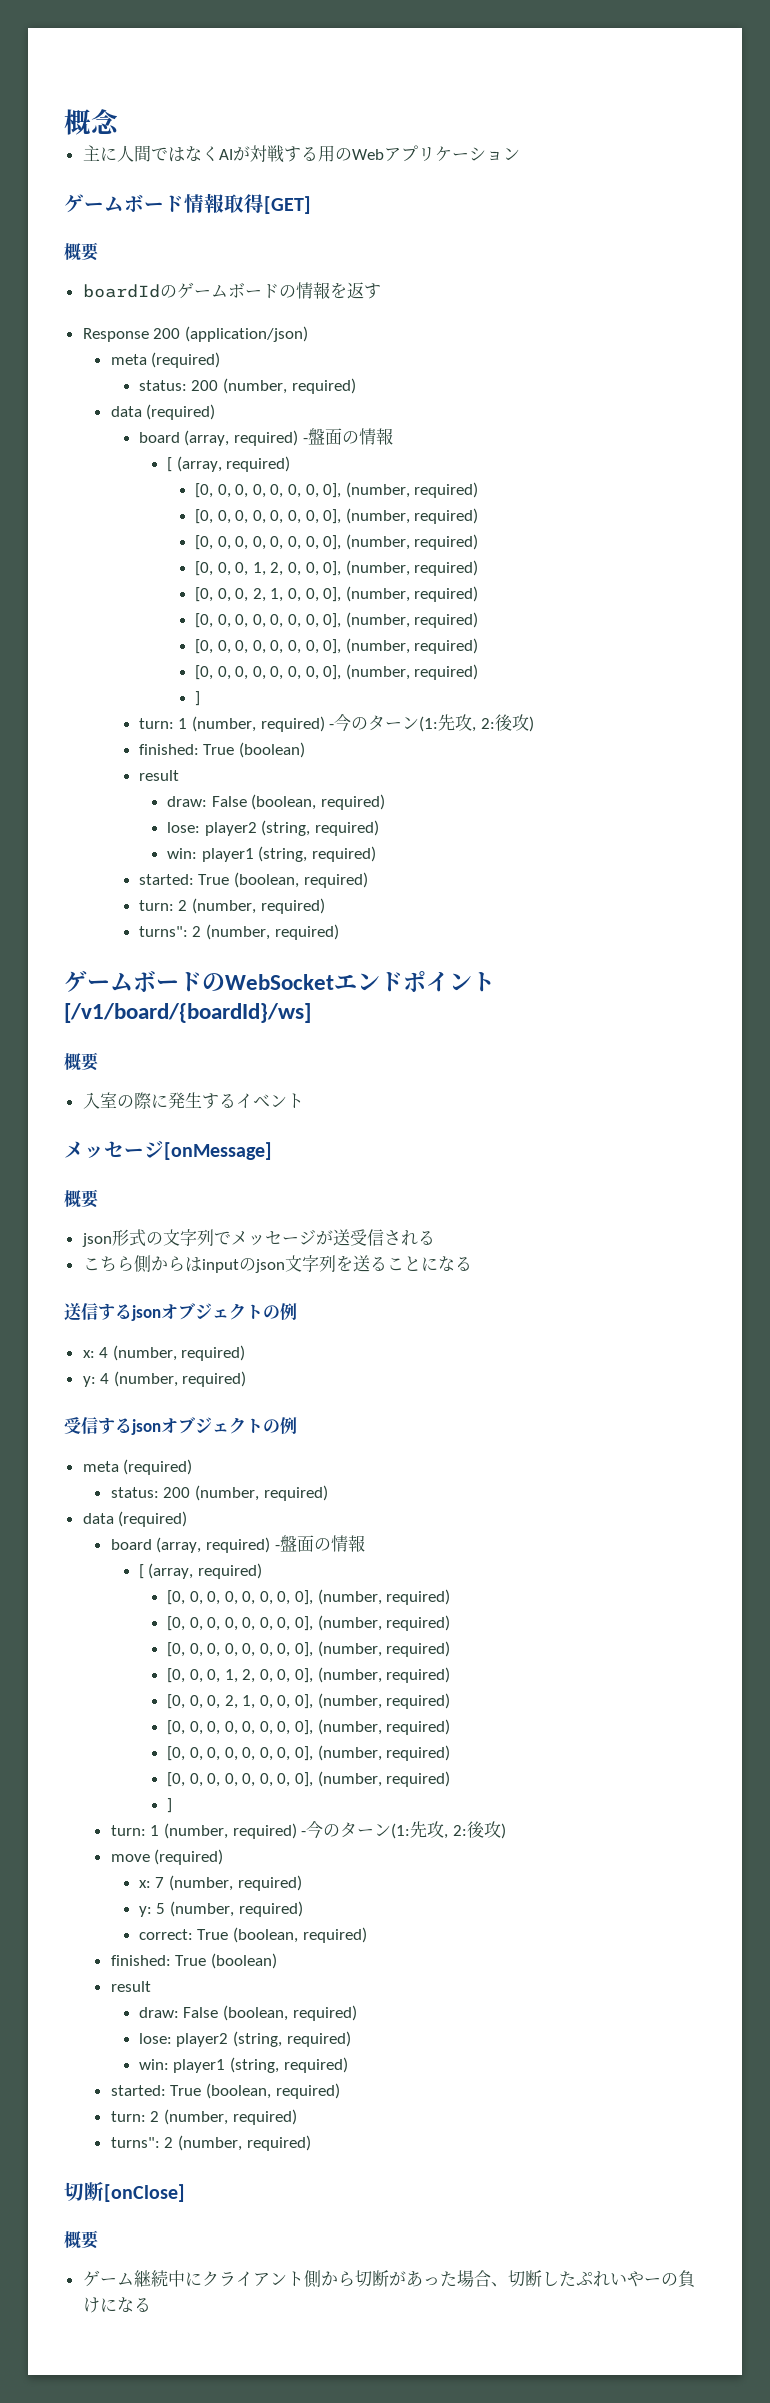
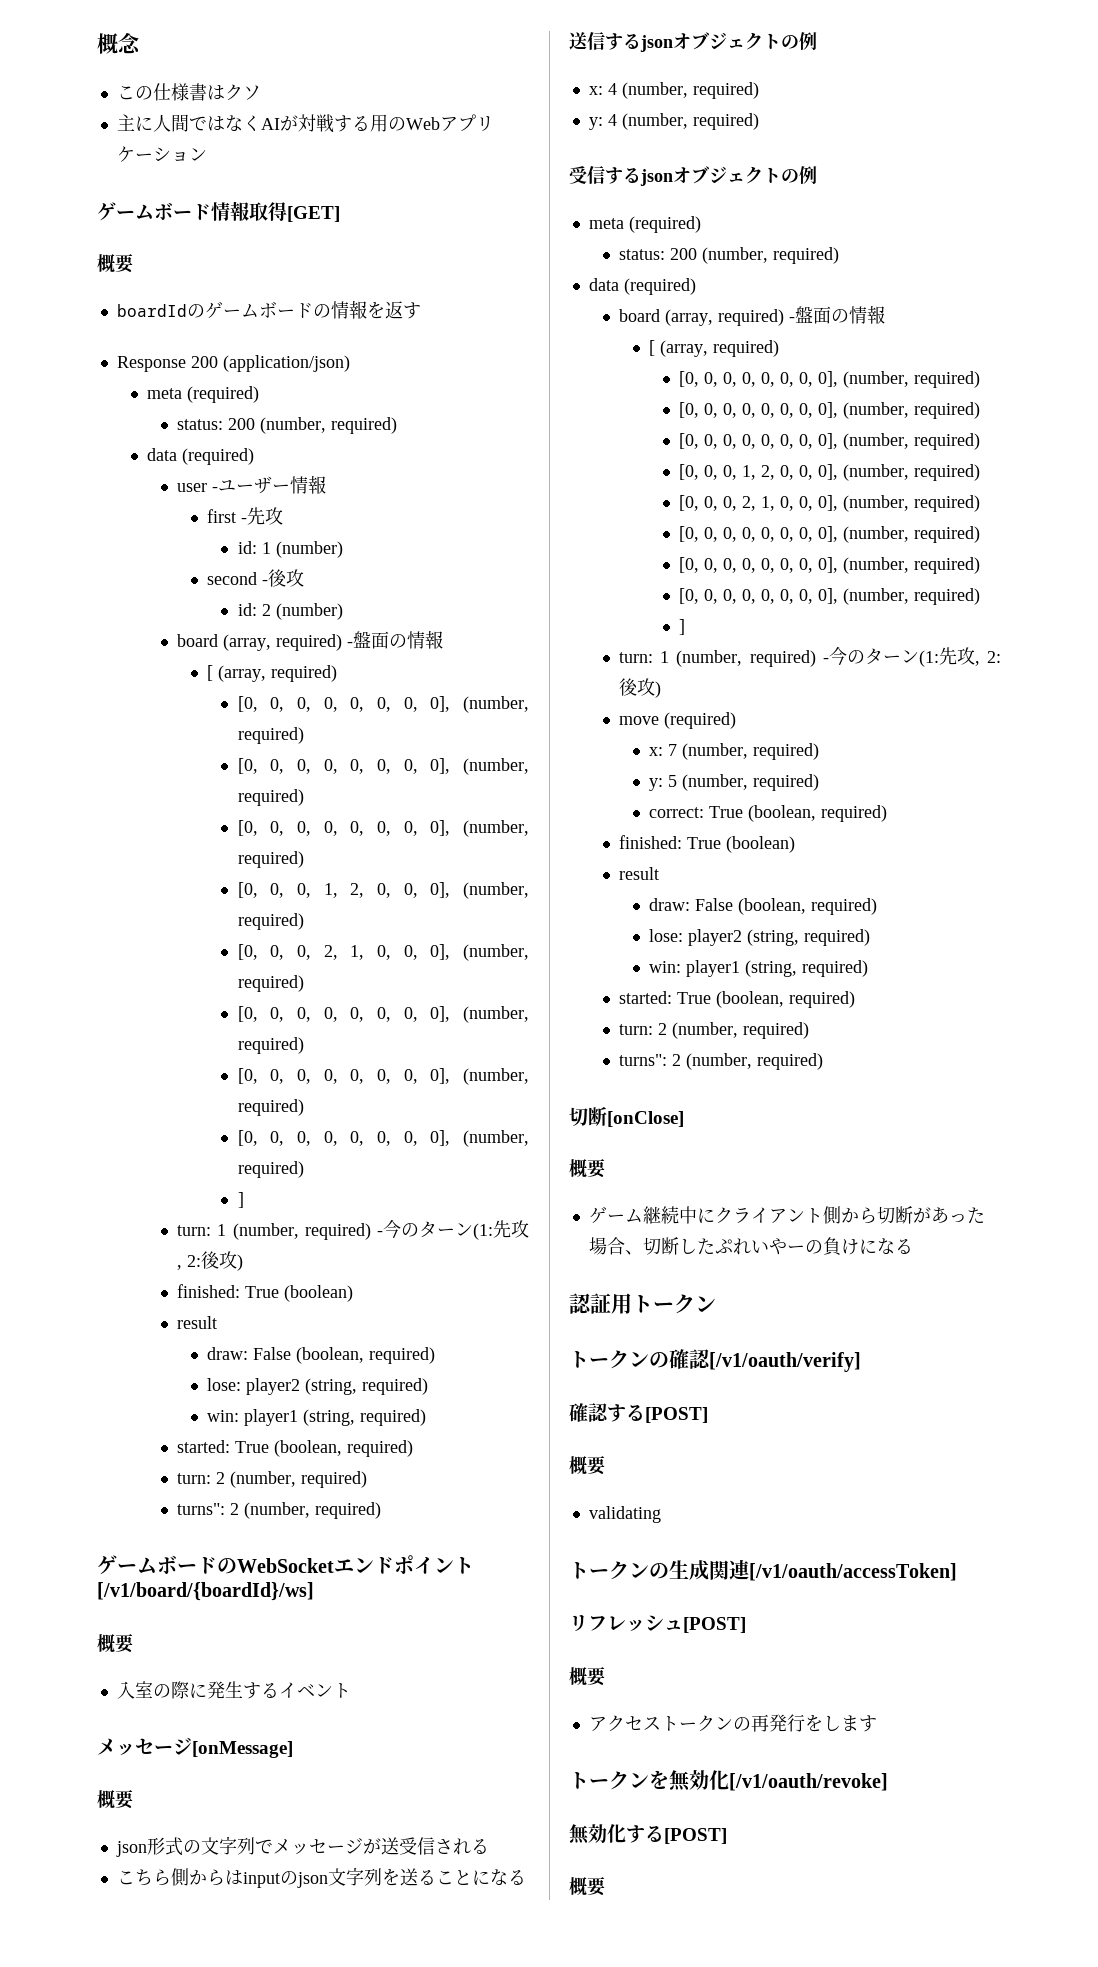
(120, 122) none -> [116,83,261,101] // この仕様書はクソ
(216, 412) none -> [177,475,327,494] [207,507,284,525] [237,541,343,558] [207,569,305,587] [237,603,343,620] // user -ユーザー情報 // first -先攻 // id: 1 (number) // second -後攻 // id: 2 (number)
(151, 2304) none -> [569,1293,716,1314] [569,1349,861,1372] [569,1403,708,1423] [569,1456,606,1475] [588,1506,661,1523] [569,1559,957,1581] [569,1615,746,1633] [569,1667,606,1686] [588,1714,877,1732] [569,1770,888,1792] [569,1824,727,1845] [569,1877,606,1896] // 認証用トークン // トークンの確認[/v1/oauth/verify] // 確認する[POST] // 概要 // validating // トークンの生成関連[/v1/oauth/accessToken] // リフレッシュ[POST] // 概要 // アクセストークンの再発行をします // トークンを無効化[/v1/oauth/revoke] // 無効化する[POST] // 概要

